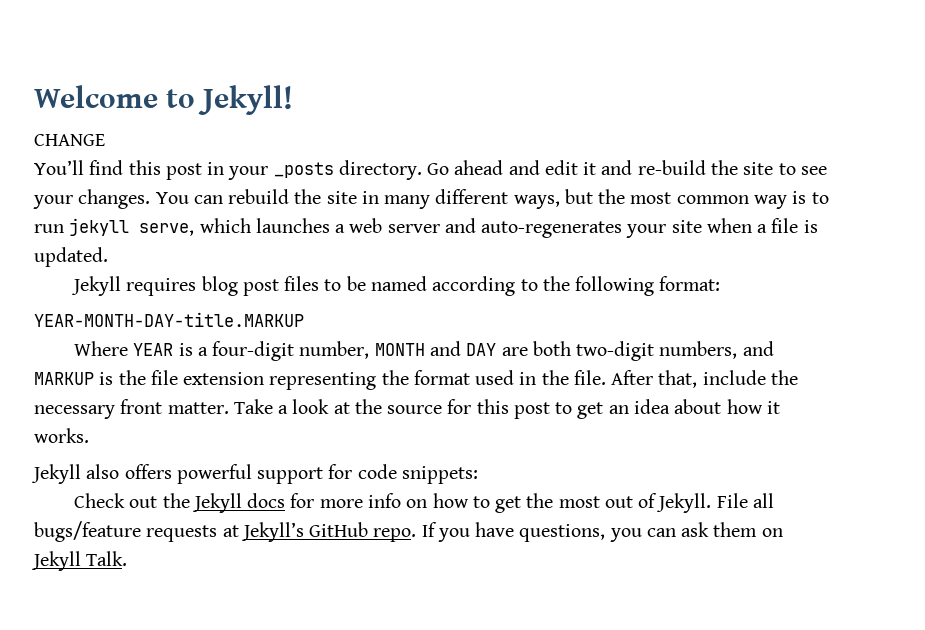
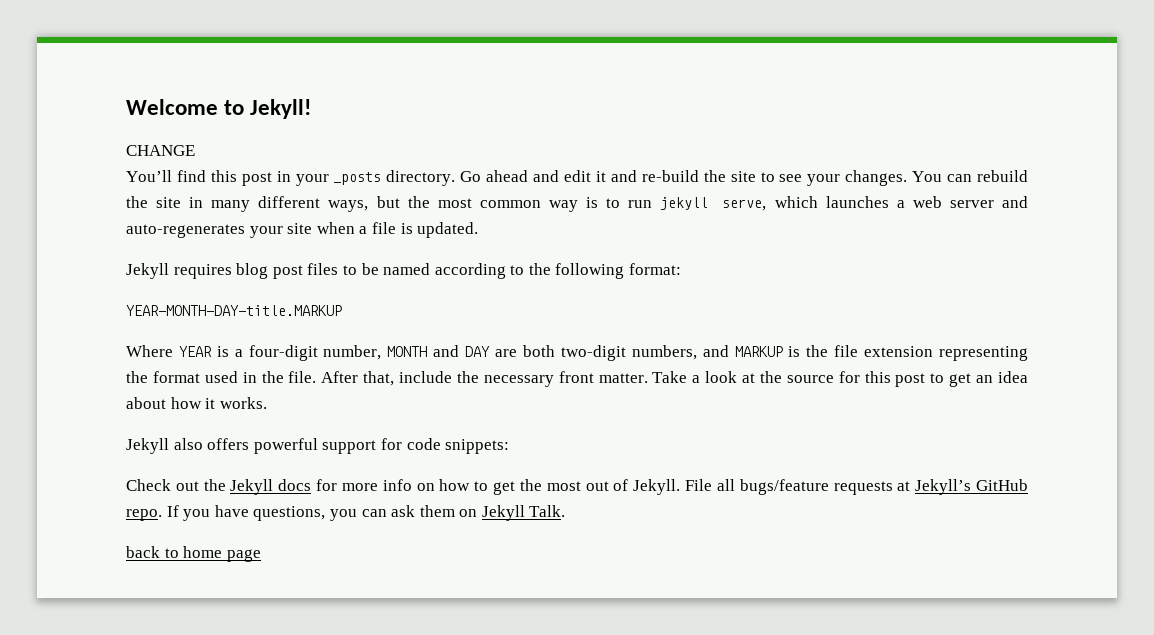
(128, 558) none -> [126,546,261,562] // back to home page

